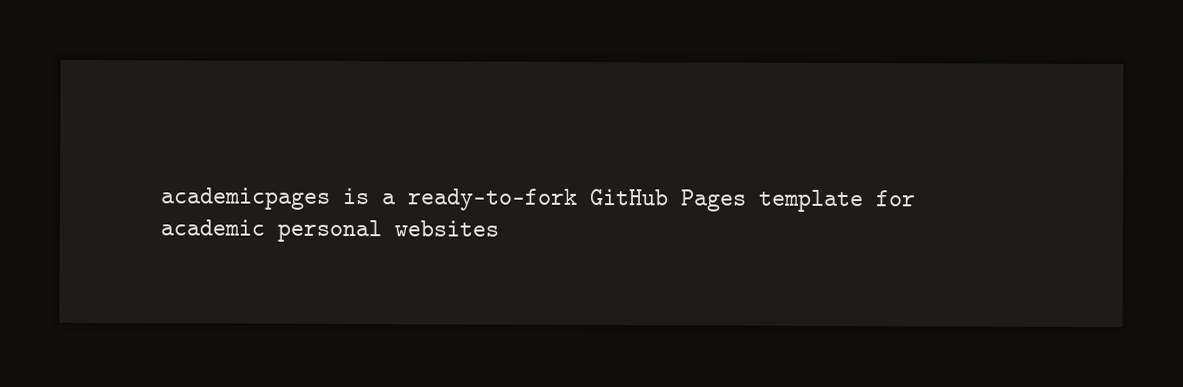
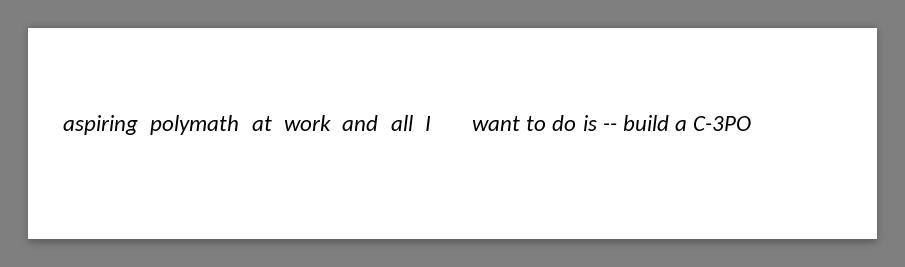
[160,187,916,213] [160,219,499,243] academicpages is a ready-to-fork GitHub Pages template for academic personal websites -> [63,115,752,135] aspiring polymath at work and all I want to do is -- build a C-3PO

